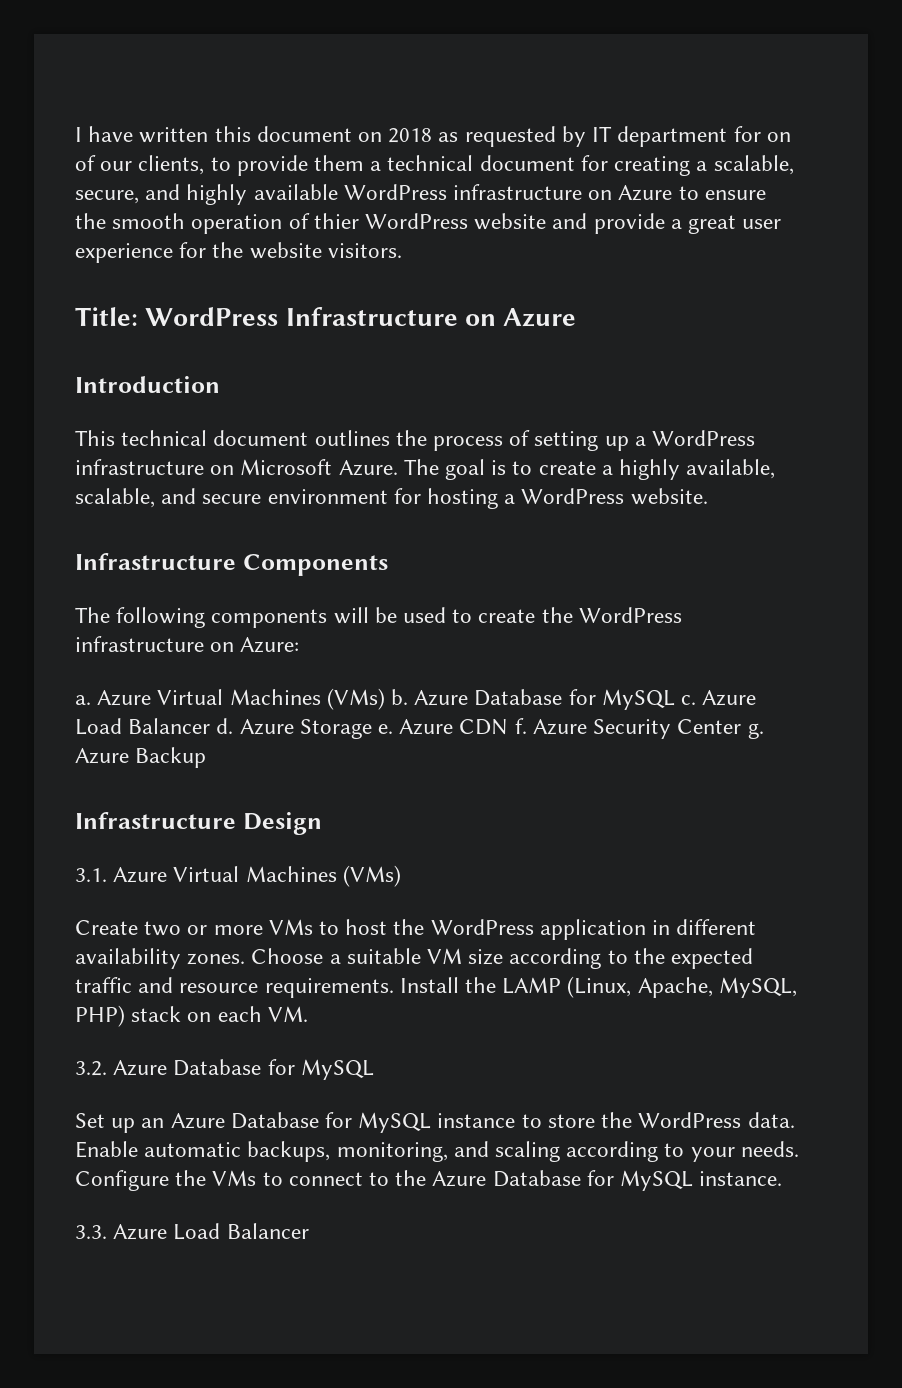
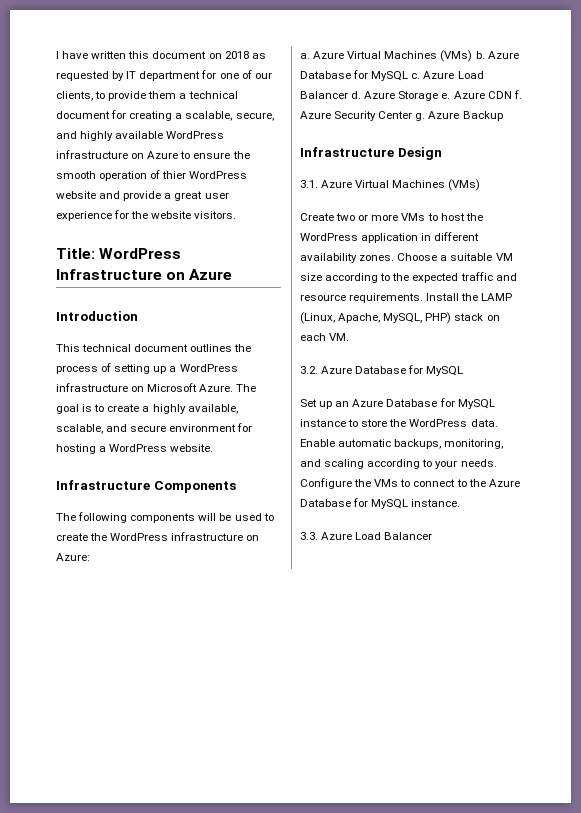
[766,132,791,142] on -> [219,73,239,79] one

